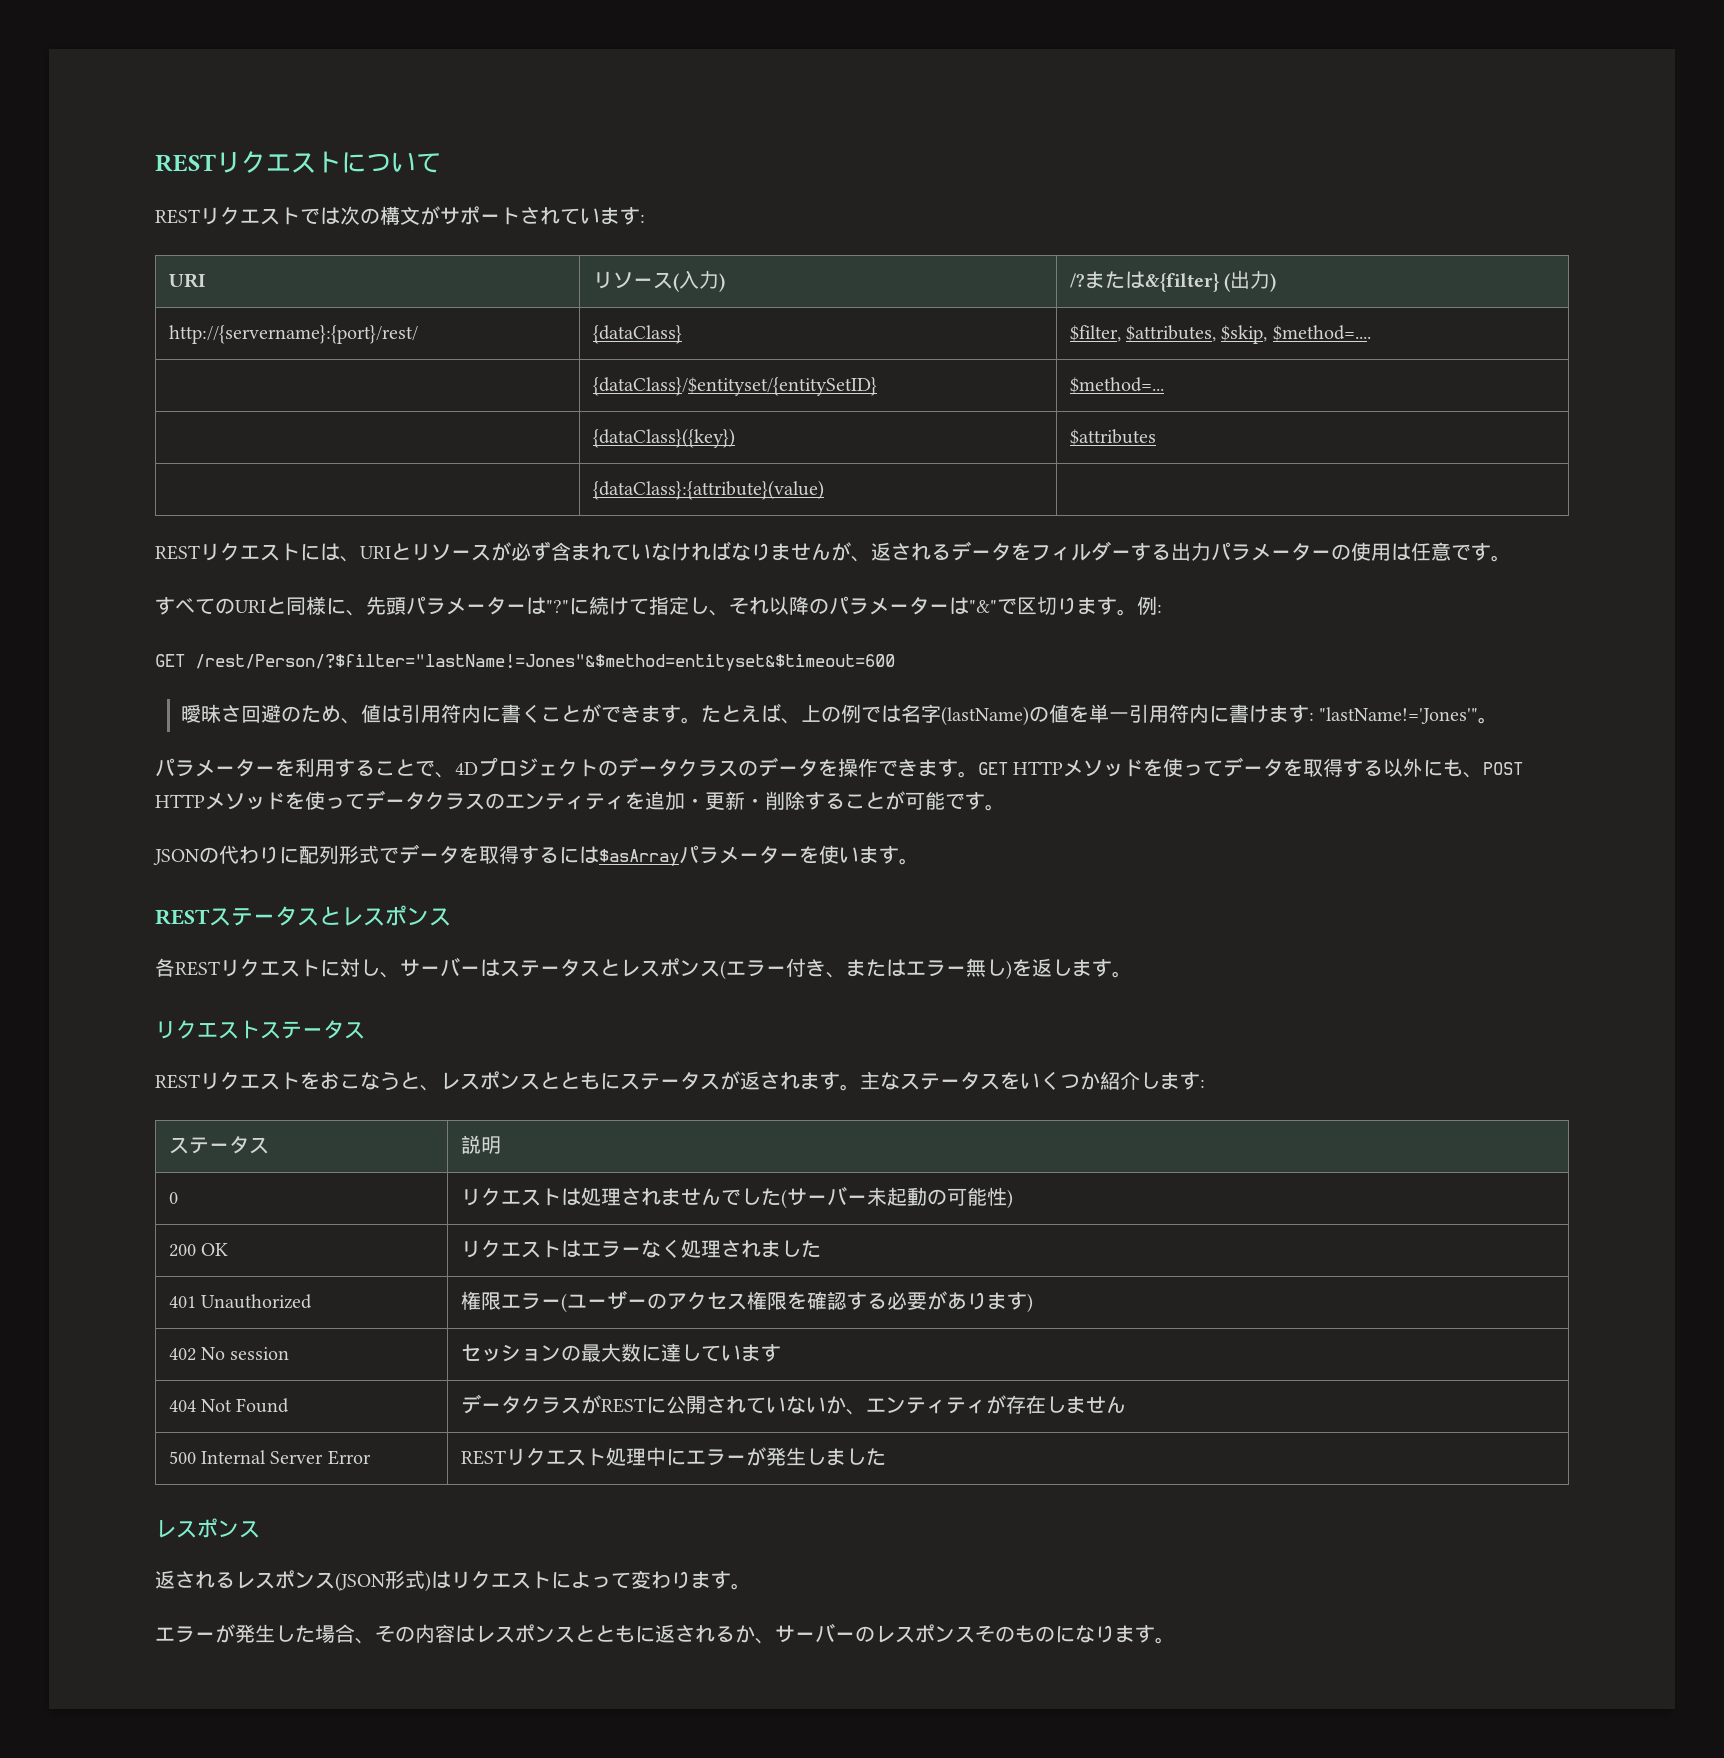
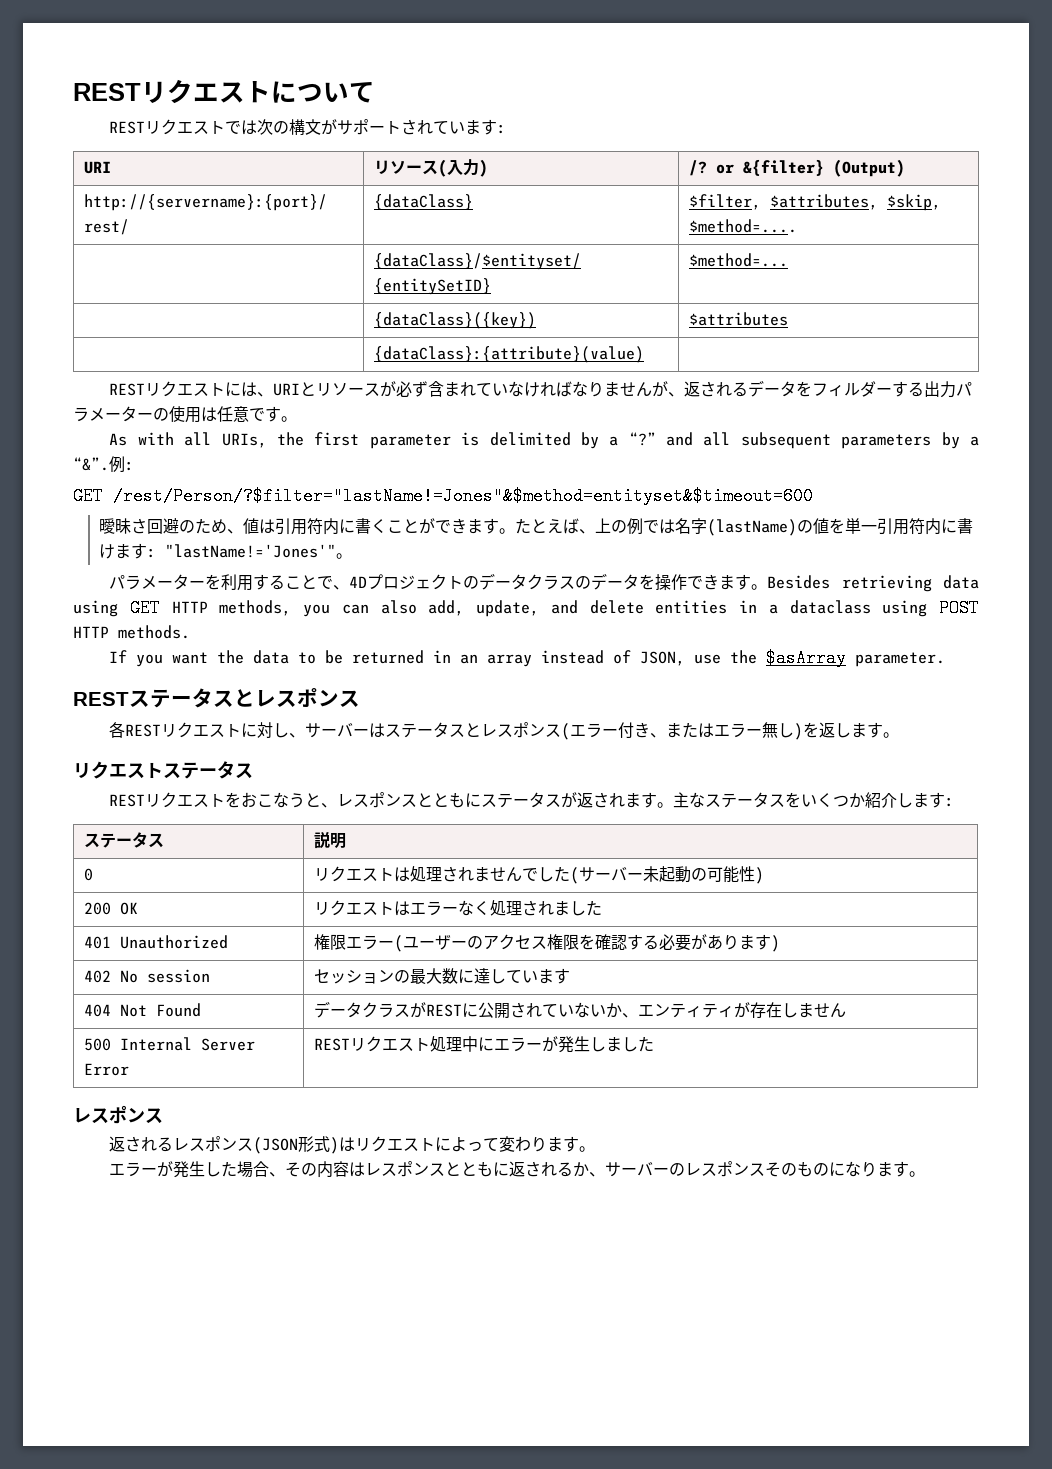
[1084,270,1277,292] または&{filter} (出力) -> [716,159,906,177] or &{filter} (Output)
[155,596,1137,616] すべてのURIと同様に、先頭パラメーターは"?"に続けて指定し、それ以降のパラメーターは"&"で区切ります。 -> [109,432,979,449] [73,457,109,471] As with all URIs, the first parameter is delimited by a “?” and all subsequent parameters by a “&”.
[978,757,1524,778] [155,790,1005,811] [153,844,919,866] GET HTTPメソッドを使ってデータを取得する以外にも、POST HTTPメソッドを使ってデータクラスのエンティティを追加・更新・削除することが可能です。 // JSONの代わりに配列形式でデータを取得するには$asArrayパラメーターを使います。 -> [767,575,979,592] [73,599,979,617] [73,625,190,639] [109,649,946,667] Besides retrieving data using GET HTTP methods, you can also add, update, and delete entities in a dataclass using POST HTTP methods. // If you want the data to be returned in an array instead of JSON, use the $asArray parameter.

